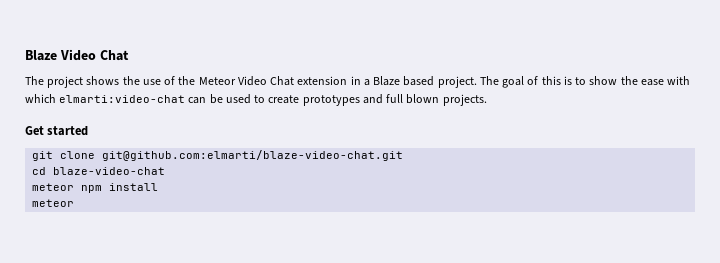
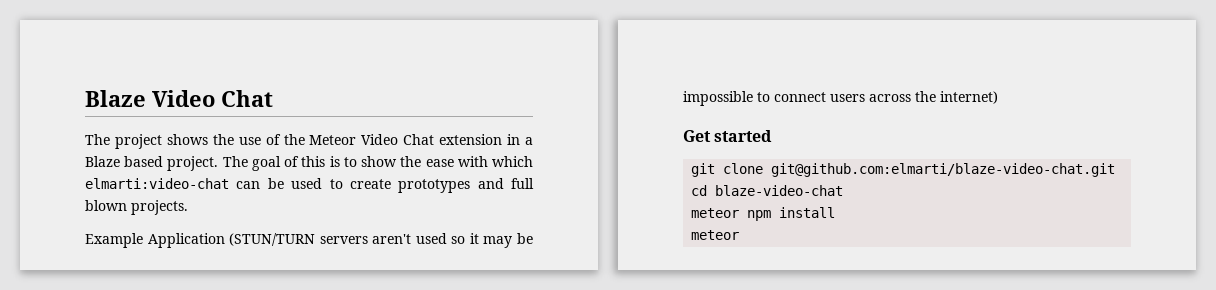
(487, 100) none -> [85,233,533,248] [683,91,998,106] // Example Application (STUN/TURN servers aren't used so it may be impossible to connect users across the internet)

